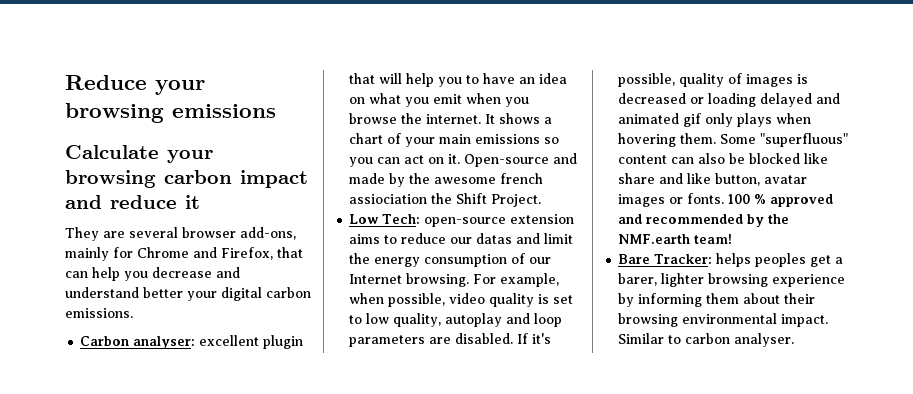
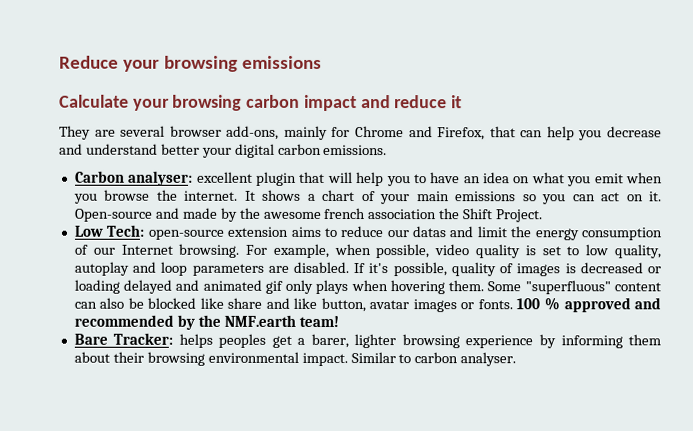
[349,194,428,204] assiociation -> [367,209,438,220] association

